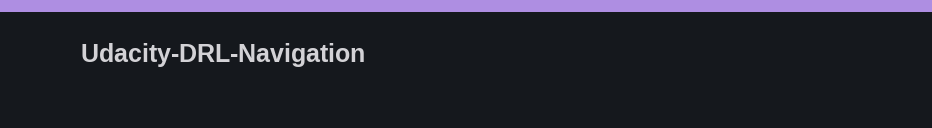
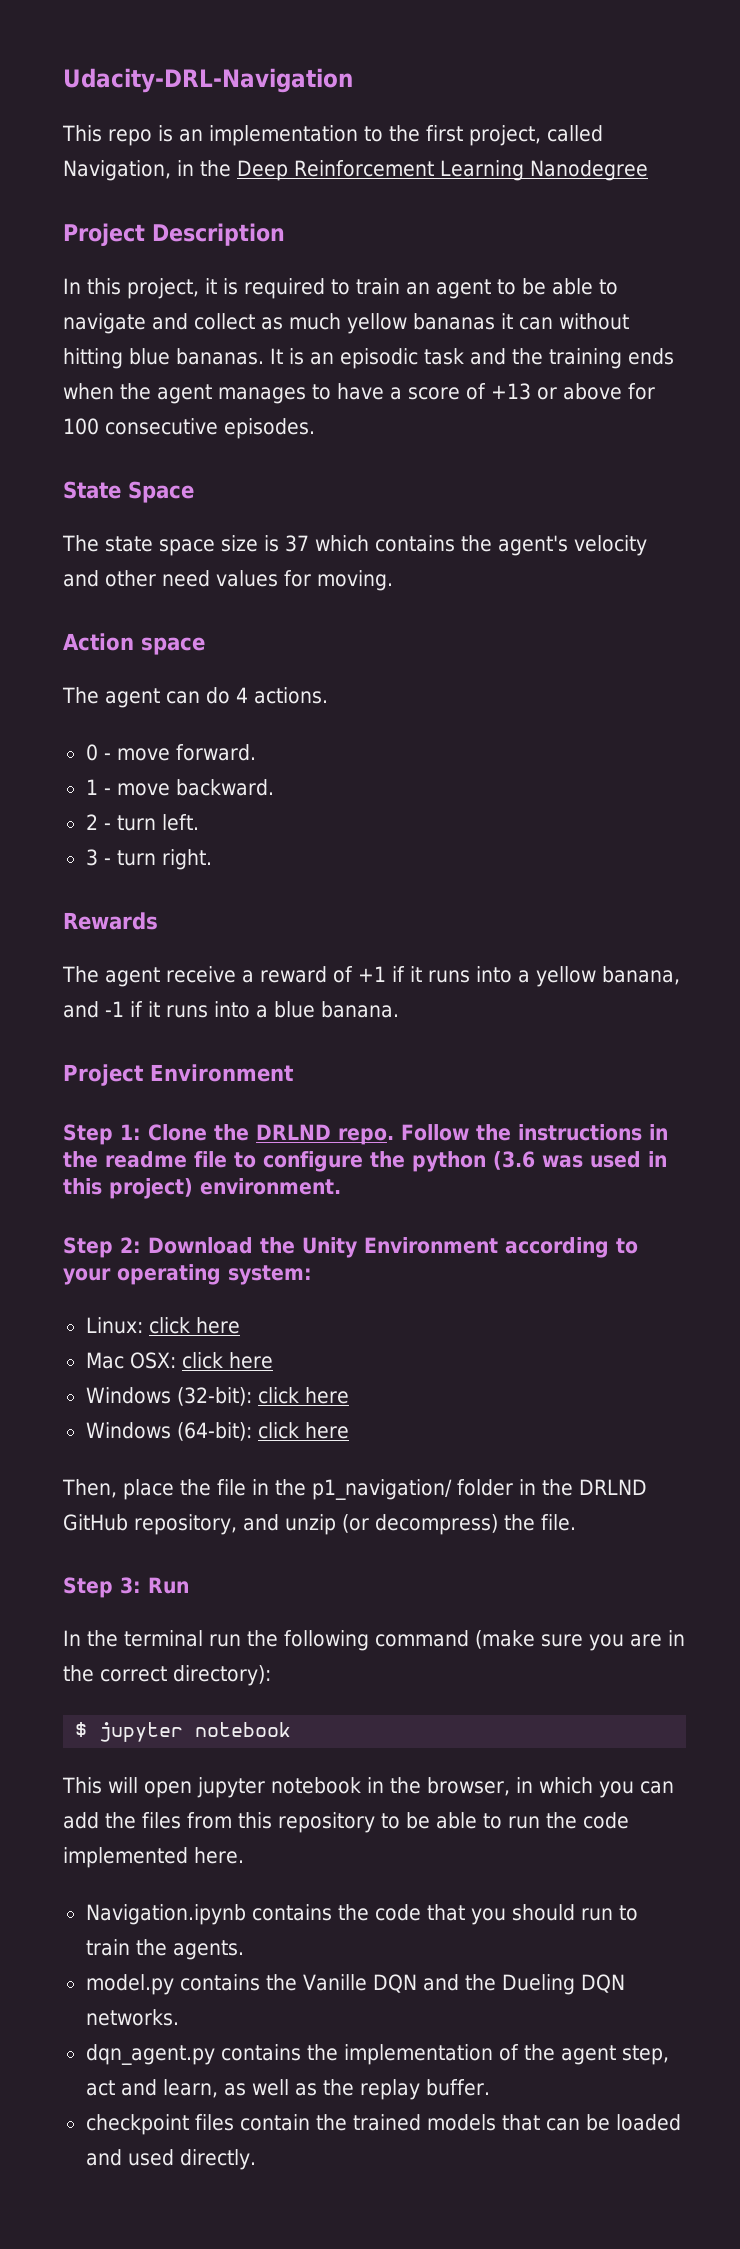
(365, 55) none -> [62,125,603,146] [63,160,648,181] [63,223,285,246] [63,278,618,299] [63,313,629,334] [63,348,674,369] [63,383,655,404] [63,418,315,439] [63,481,194,503] [62,535,647,556] [63,570,393,591] [63,633,205,655] [62,687,328,708] [85,744,256,761] [85,779,274,796] [85,814,199,831] [85,849,212,870] [63,912,158,930] [62,966,680,987] [63,1001,399,1018] [63,1064,294,1086] [63,1124,668,1145] [63,1151,667,1172] [63,1178,341,1199] [63,1237,638,1258] [63,1264,312,1285] [85,1317,240,1334] [85,1352,273,1369] [85,1387,349,1406] [85,1422,349,1441] [62,1479,647,1500] [63,1514,576,1535] [63,1577,189,1598] [63,1630,685,1651] [63,1665,271,1686] [75,1722,292,1742] [62,1777,674,1798] [63,1812,629,1833] [63,1847,244,1868] [85,1904,638,1925] [85,1939,244,1960] [85,1974,625,1995] [85,2009,179,2026] [85,2044,669,2065] [85,2079,490,2100] [85,2114,681,2135] [85,2149,256,2170] // This repo is an implementation to the first project, called Navigation, in the Deep Reinforcement Learning Nanodegree // Project Description // In this project, it is required to train an agent to be able to navigate and collect as much yellow bananas it can without hitting blue bananas. It is an episodic task and the training ends when the agent manages to have a score of +13 or above for 100 consecutive episodes. // State Space // The state space size is 37 which contains the agent's velocity and other need values for moving. // Action space // The agent can do 4 actions. // 0 - move forward. // 1 - move backward. // 2 - turn left. // 3 - turn right. // Rewards // The agent receive a reward of +1 if it runs into a yellow banana, and -1 if it runs into a blue banana. // Project Environment // Step 1: Clone the DRLND repo. Follow the instructions in the readme file to configure the python (3.6 was used in this project) environment. // Step 2: Download the Unity Environment according to your operating system: // Linux: click here // Mac OSX: click here // Windows (32-bit): click here // Windows (64-bit): click here // Then, place the file in the p1_navigation/ folder in the DRLND GitHub repository, and unzip (or decompress) the file. // Step 3: Run // In the terminal run the following command (make sure you are in the correct directory): // $ jupyter notebook // This will open jupyter notebook in the browser, in which you can add the files from this repository to be able to run the code implemented here. // Navigation.ipynb contains the code that you should run to train the agents. // model.py contains the Vanille DQN and the Dueling DQN networks. // dqn_agent.py contains the implementation of the agent step, act and learn, as well as the replay buffer. // checkpoint files contain the trained models that can be loaded and used directly.

